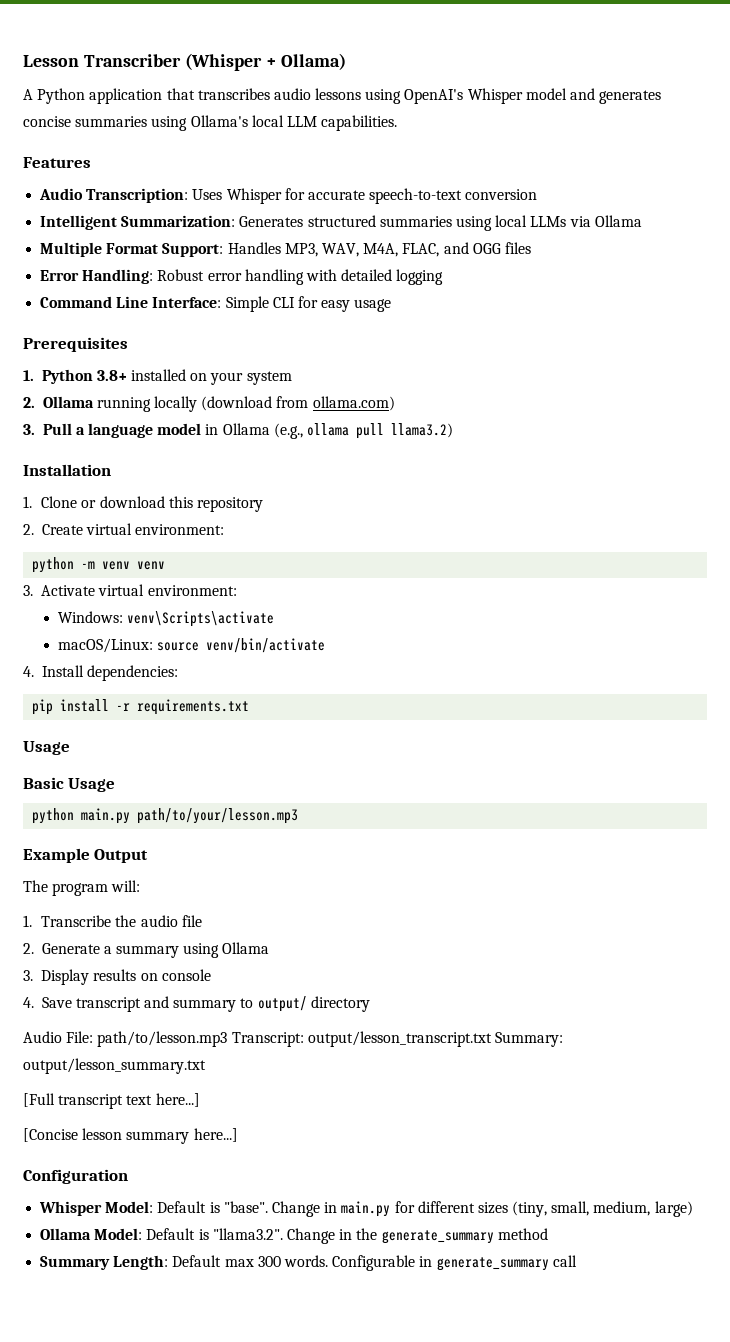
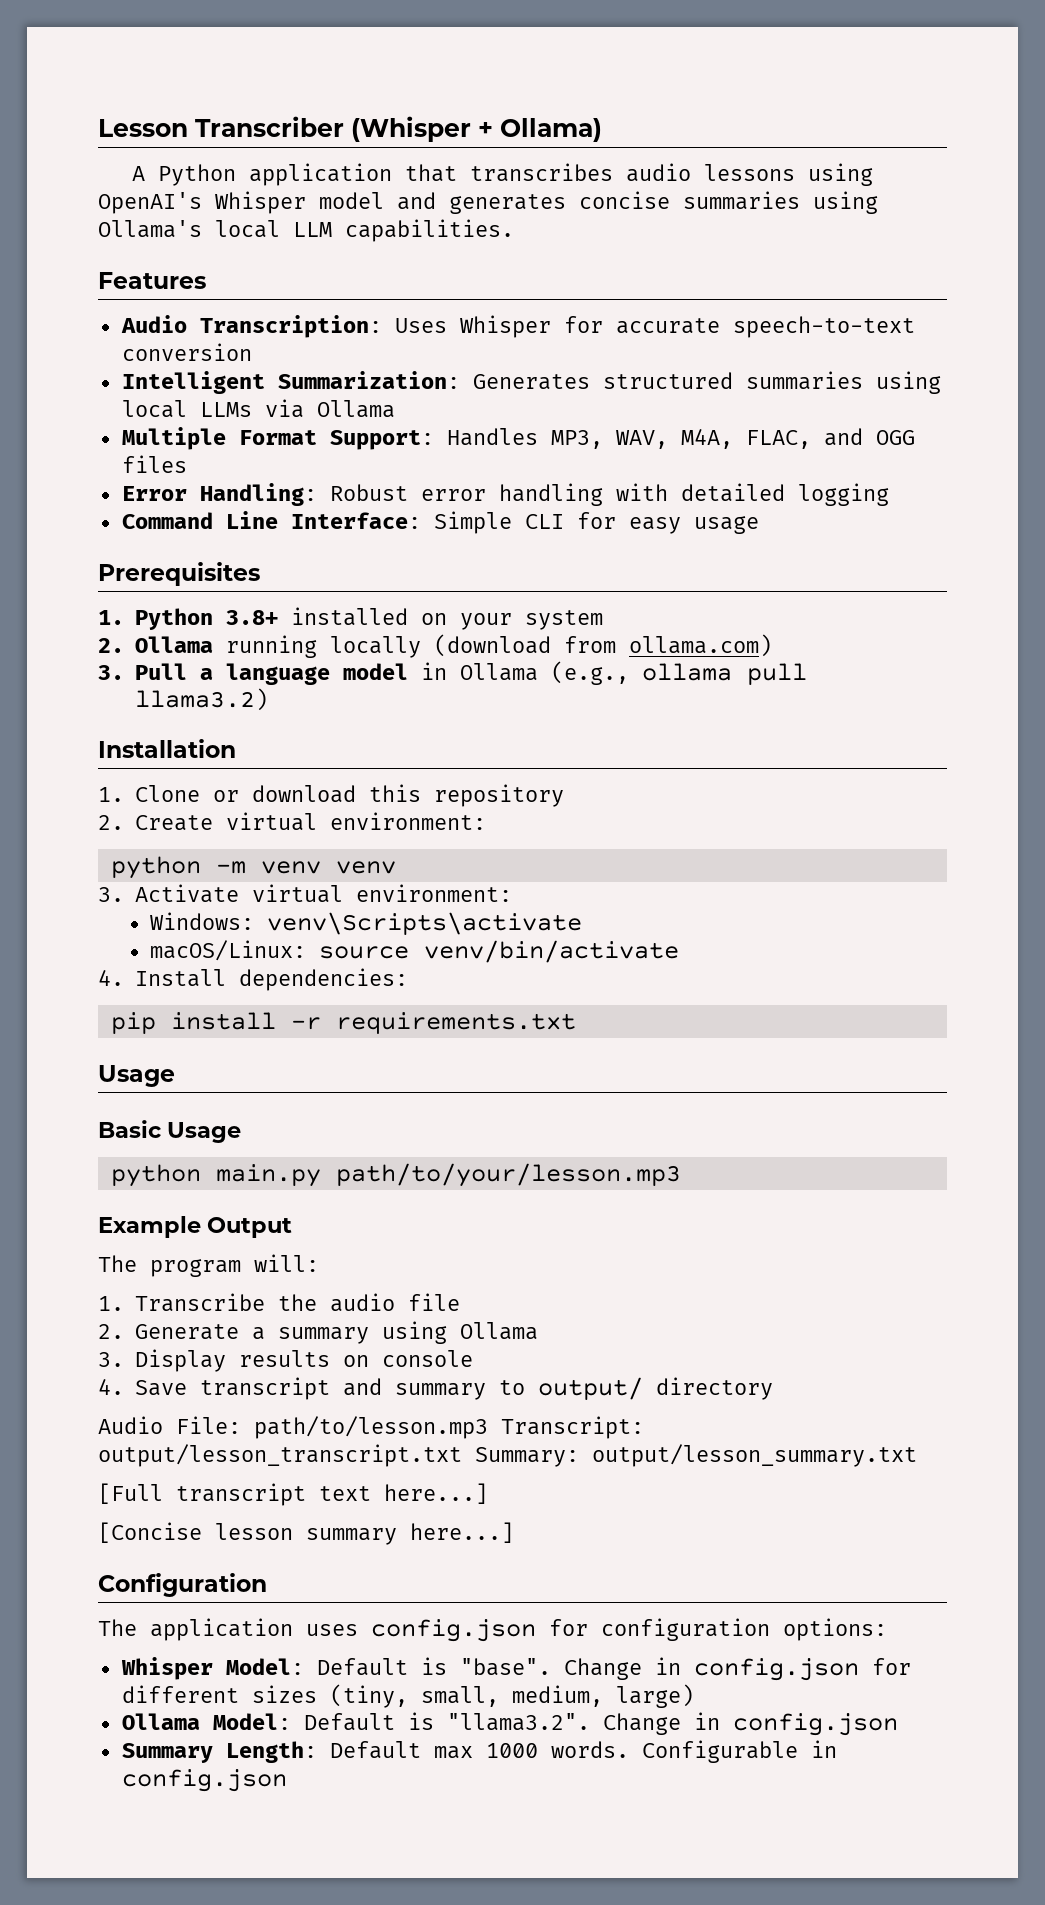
(128, 1176) none -> [98,1618,887,1642] // The application uses config.json for configuration options:
[341,1201,391,1217] main.py -> [693,1658,859,1681] config.json
[356,1228,548,1244] the generate_summary method -> [732,1713,898,1736] config.json
[257,1256,281,1267] 300 -> [485,1743,538,1758] 1000
[436,1255,577,1271] generate_summary call -> [121,1769,287,1792] config.json

